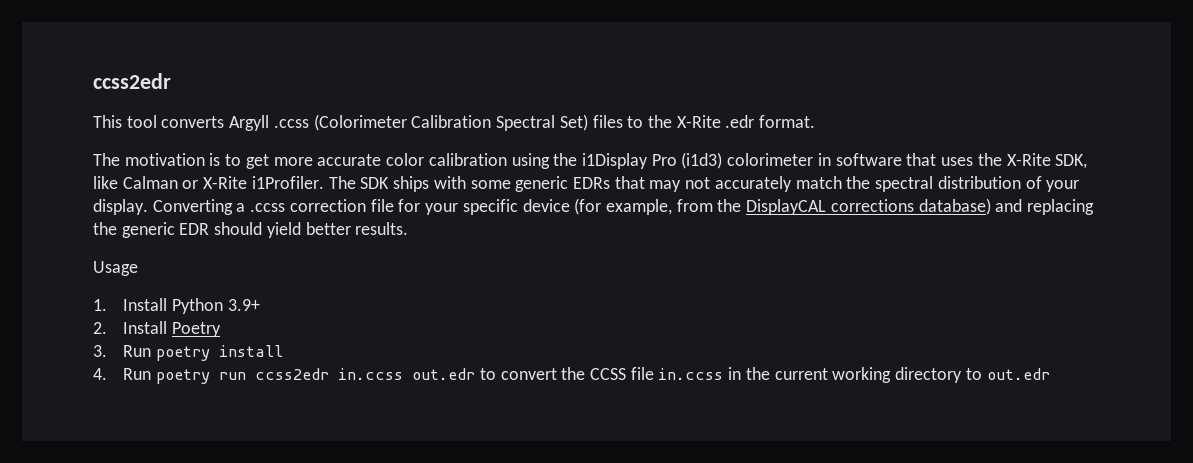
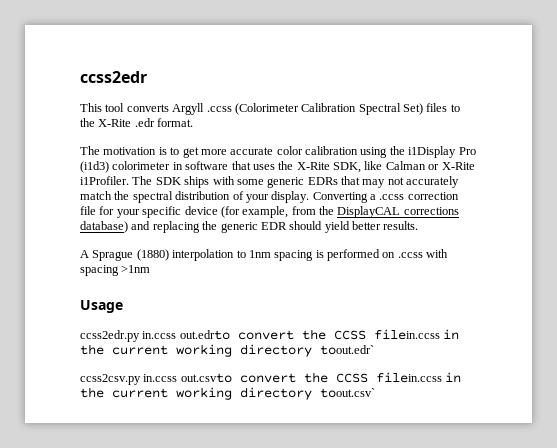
[93,261,138,276] [93,298,260,314] [93,321,222,337] [93,345,284,361] [93,367,1050,384] Usage // 1. Install Python 3.9+ // 2. Install Poetry // 3. Run poetry install // 4. Run poetry run ccss2edr in.ccss out.edr to convert the CCSS file in.ccss in the current working directory to out.edr -> [80,249,449,261] [80,265,151,276] [80,300,123,313] [80,329,460,342] [80,344,374,357] [80,372,462,385] [80,387,375,400] A Sprague (1880) interpolation to 1nm spacing is performed on .ccss with spacing >1nm // Usage // ccss2edr.py in.ccss out.edrto convert the CCSS filein.ccss in the current working directory toout.edr` // ccss2csv.py in.ccss out.csvto convert the CCSS filein.ccss in the current working directory toout.csv`

